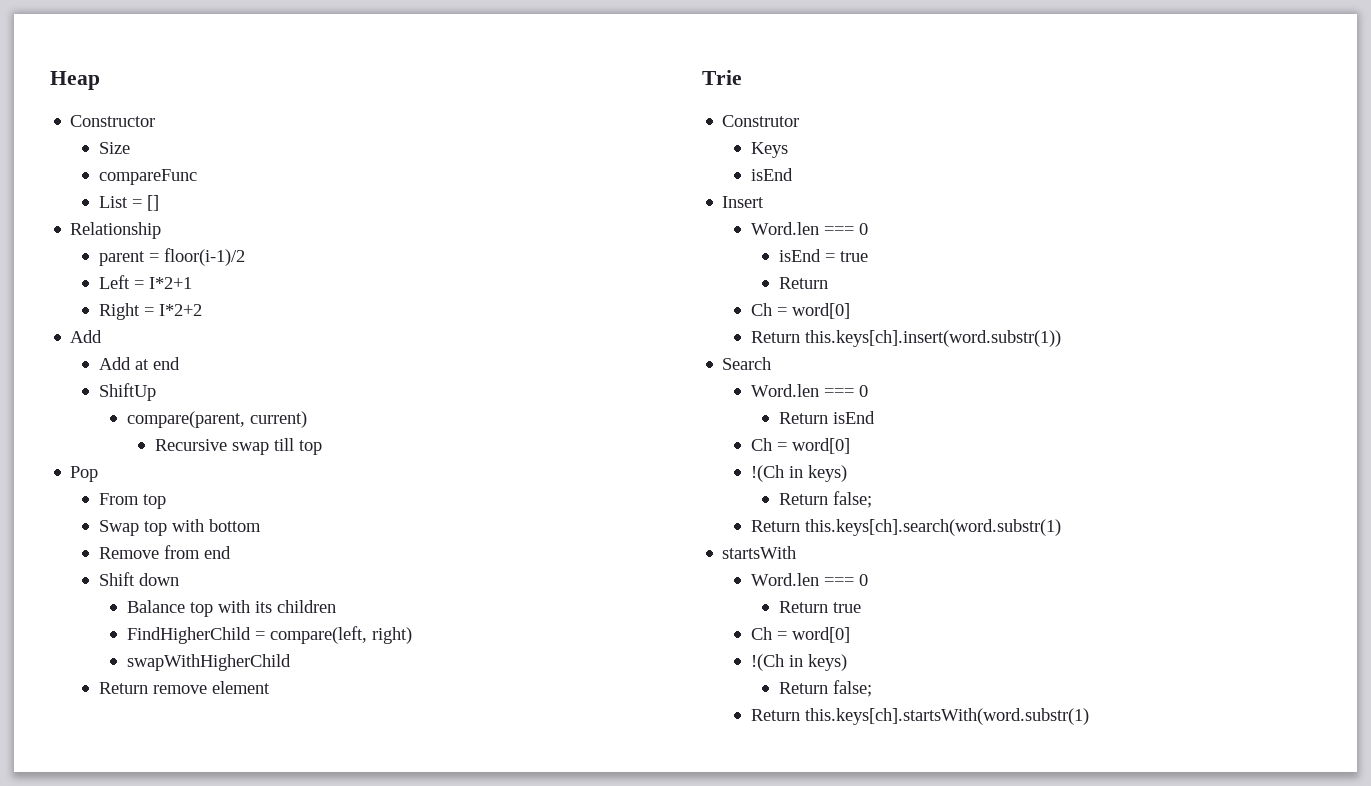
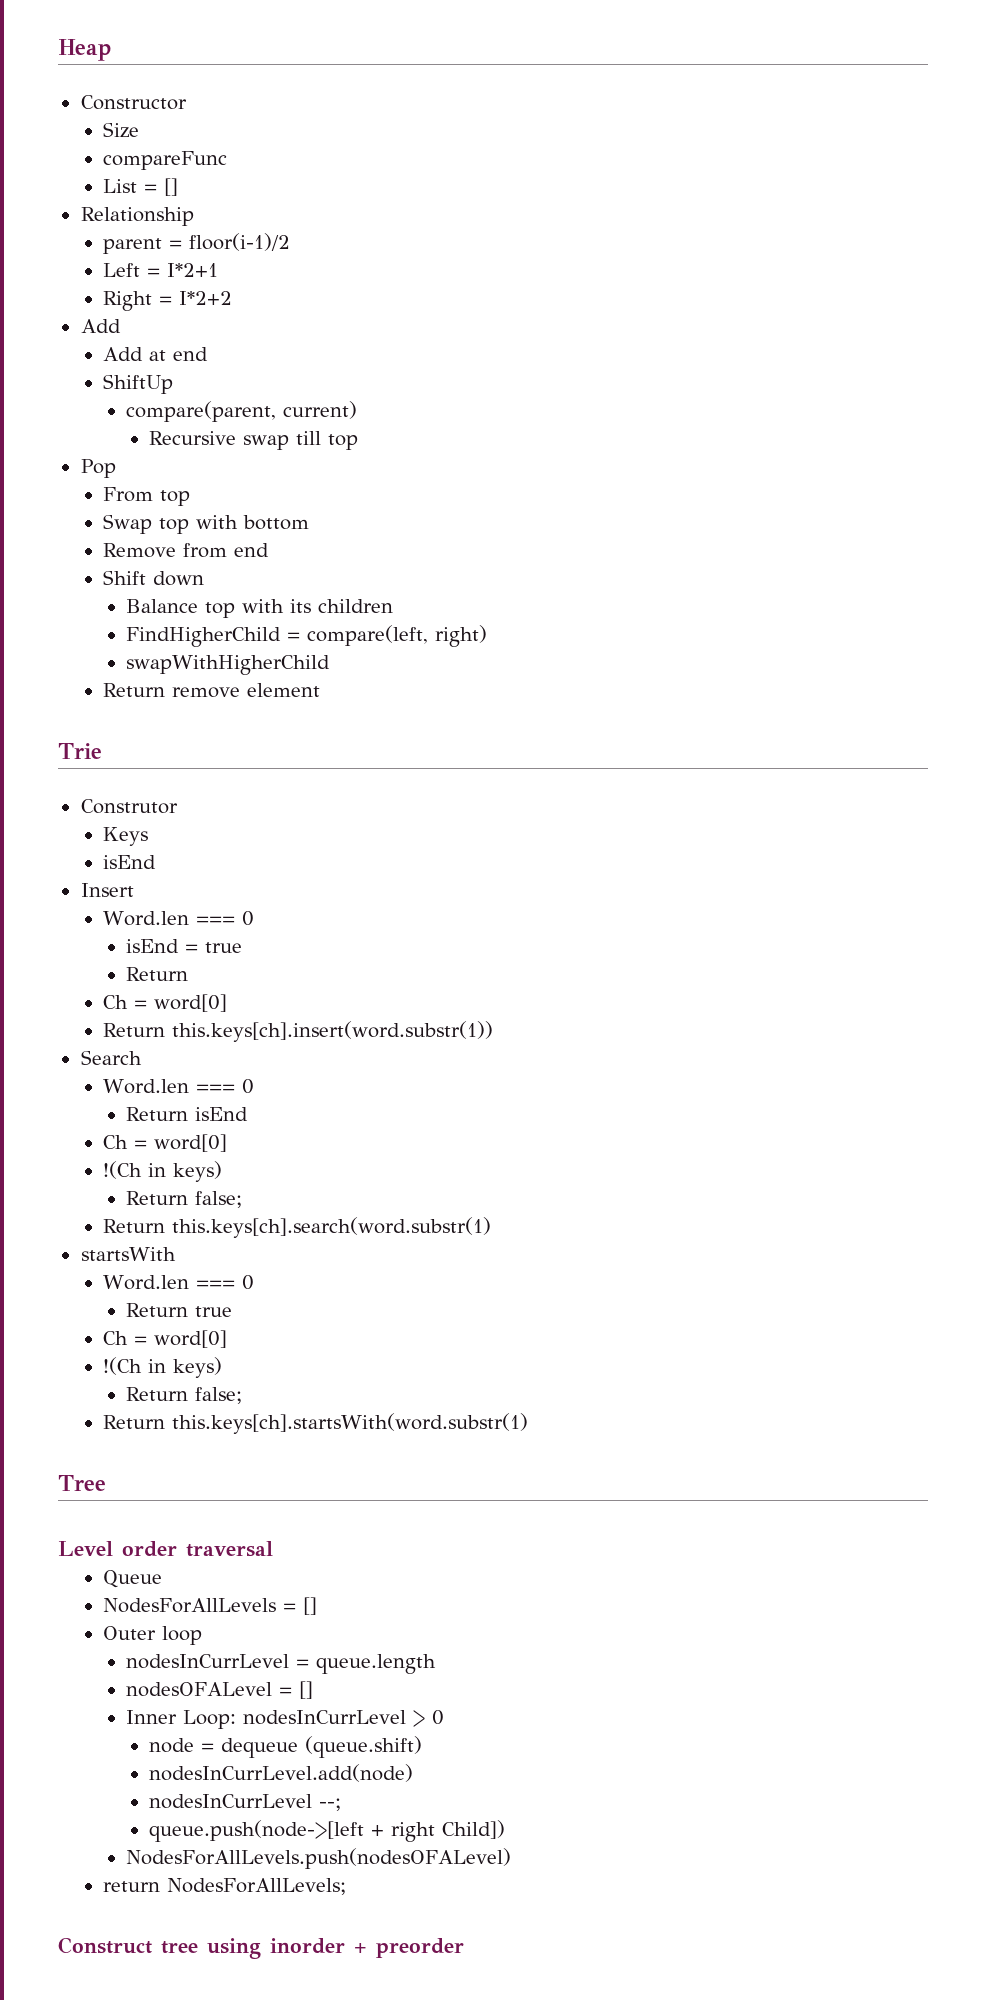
(1089, 716) none -> [58,1475,106,1491] [58,1541,273,1557] [103,1570,163,1588] [103,1597,318,1615] [103,1626,203,1645] [126,1654,437,1674] [126,1681,314,1699] [126,1710,445,1729] [149,1736,423,1758] [149,1764,414,1782] [149,1794,342,1811] [149,1820,506,1842] [126,1848,512,1869] [103,1878,347,1895] [58,1937,464,1959] // Tree // Level order traversal // Queue // NodesForAllLevels = [] // Outer loop // nodesInCurrLevel = queue.length // nodesOFALevel = [] // Inner Loop: nodesInCurrLevel > 0 // node = dequeue (queue.shift) // nodesInCurrLevel.add(node) // nodesInCurrLevel --; // queue.push(node->[left + right Child]) // NodesForAllLevels.push(nodesOFALevel) // return NodesForAllLevels; // Construct tree using inorder + preorder

